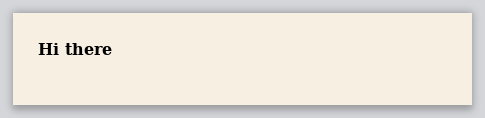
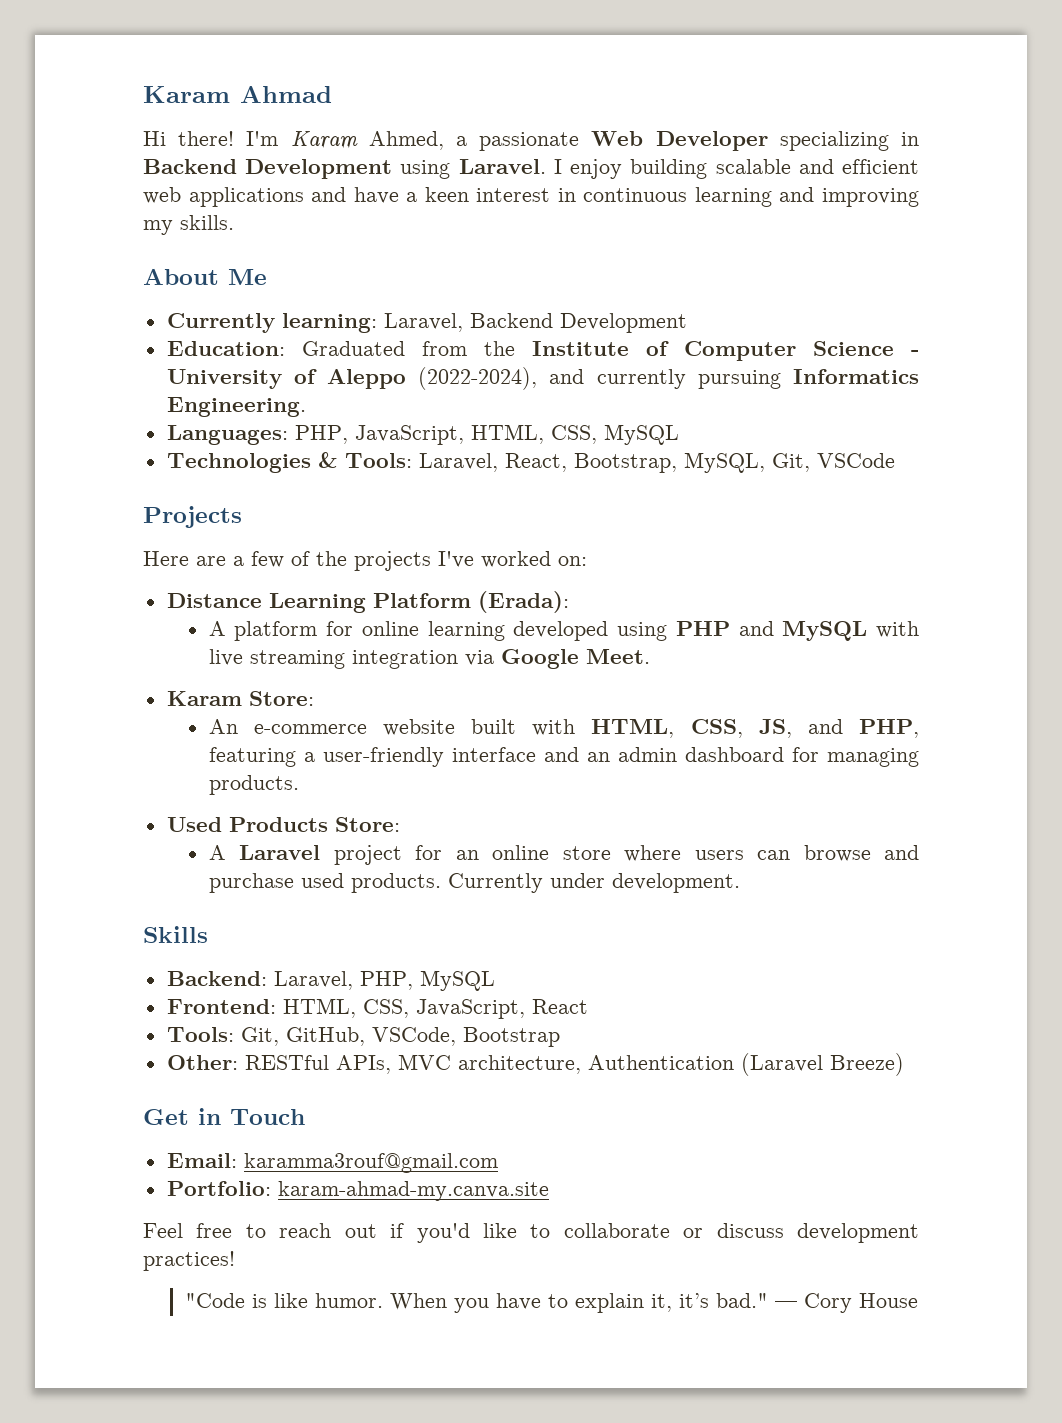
[38,43,112,55] Hi there -> [143,86,332,103] [143,131,919,151] [143,159,919,179] [143,187,919,207] [143,215,234,235] [143,268,267,285] [166,313,687,333] [166,341,920,361] [166,367,919,390] [166,397,306,417] [166,424,679,445] [166,452,895,473] [143,506,242,528] [143,551,587,571] [166,591,569,613] [208,621,920,641] [208,649,650,669] [166,691,314,706] [208,719,919,738] [208,747,919,767] [208,775,299,795] [166,817,400,832] [208,845,919,865] [208,873,740,893] [143,926,208,943] [166,970,495,991] [166,998,588,1019] [166,1027,560,1047] [166,1053,904,1076] [143,1108,305,1125] [166,1153,498,1173] [166,1181,549,1201] [143,1223,919,1243] [143,1251,235,1271] [184,1293,918,1313] Karam Ahmad // Hi there! I'm Karam Ahmed, a passionate Web Developer specializing in Backend Development using Laravel. I enjoy building scalable and efficient web applications and have a keen interest in continuous learning and improving my skills. // About Me // Currently learning: Laravel, Backend Development // Education: Graduated from the Institute of Computer Science - University of Aleppo (2022-2024), and currently pursuing Informatics Engineering. // Languages: PHP, JavaScript, HTML, CSS, MySQL // Technologies & Tools: Laravel, React, Bootstrap, MySQL, Git, VSCode // Projects // Here are a few of the projects I've worked on: // Distance Learning Platform (Erada): // A platform for online learning developed using PHP and MySQL with live streaming integration via Google Meet. // Karam Store: // An e-commerce website built with HTML, CSS, JS, and PHP, featuring a user-friendly interface and an admin dashboard for managing products. // Used Products Store: // A Laravel project for an online store where users can browse and purchase used products. Currently under development. // Skills // Backend: Laravel, PHP, MySQL // Frontend: HTML, CSS, JavaScript, React // Tools: Git, GitHub, VSCode, Bootstrap // Other: RESTful APIs, MVC architecture, Authentication (Laravel Breeze) // Get in Touch // Email: karamma3rouf@gmail.com // Portfolio: karam-ahmad-my.canva.site // Feel free to reach out if you'd like to collaborate or discuss development practices! // "Code is like humor. When you have to explain it, it’s bad." — Cory House

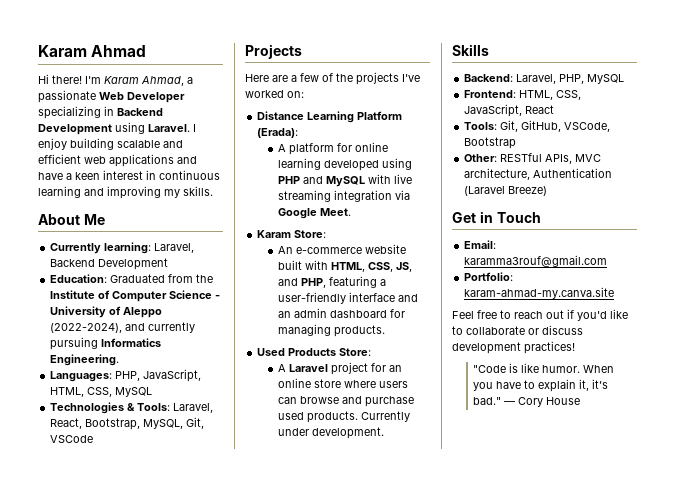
[368,131,444,150] Ahmed, -> [141,76,184,86] Ahmad,

